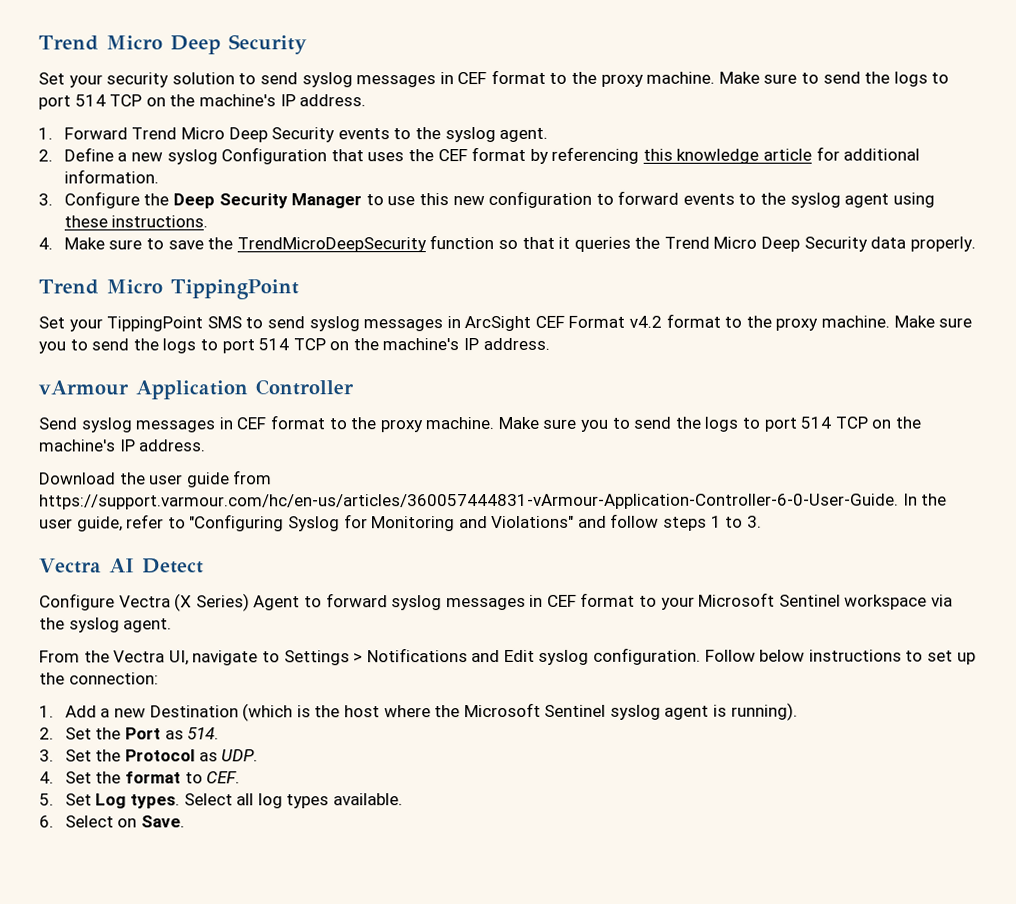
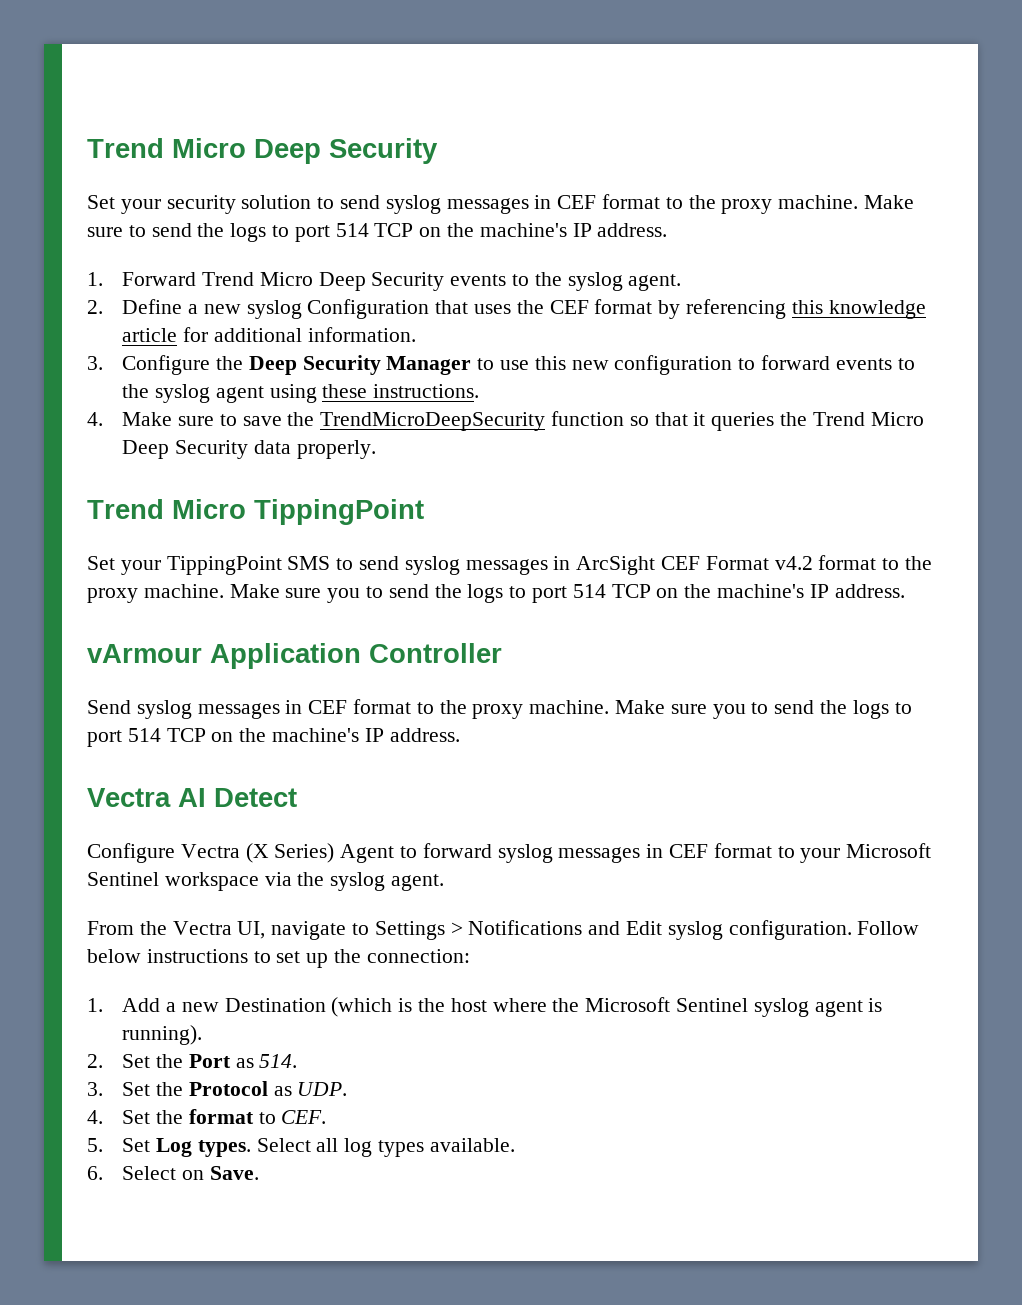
[39,470,273,488] [39,493,948,510] [39,513,762,532] // Download the user guide from https://support.varmour.com/hc/en-us/articles/360057444831-vArmour-Application-Controller-6-0-User-Guide. In the user guide, refer to "Configuring Syslog for Monitoring and Violations" and follow steps 1 to 3. -> (460, 735) none

